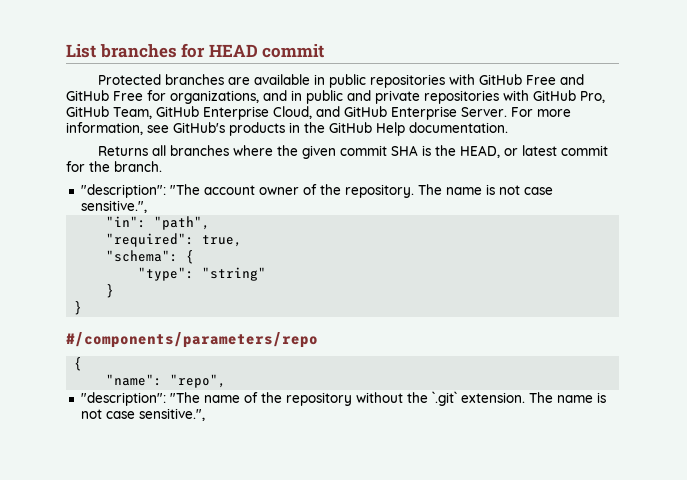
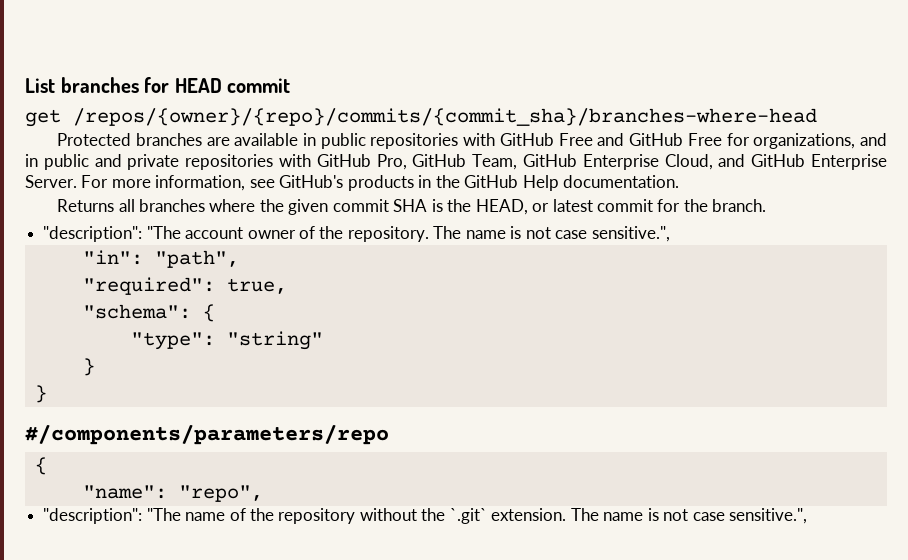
(325, 51) none -> [25,108,817,127] // get /repos/{owner}/{repo}/commits/{commit_sha}/branches-where-head

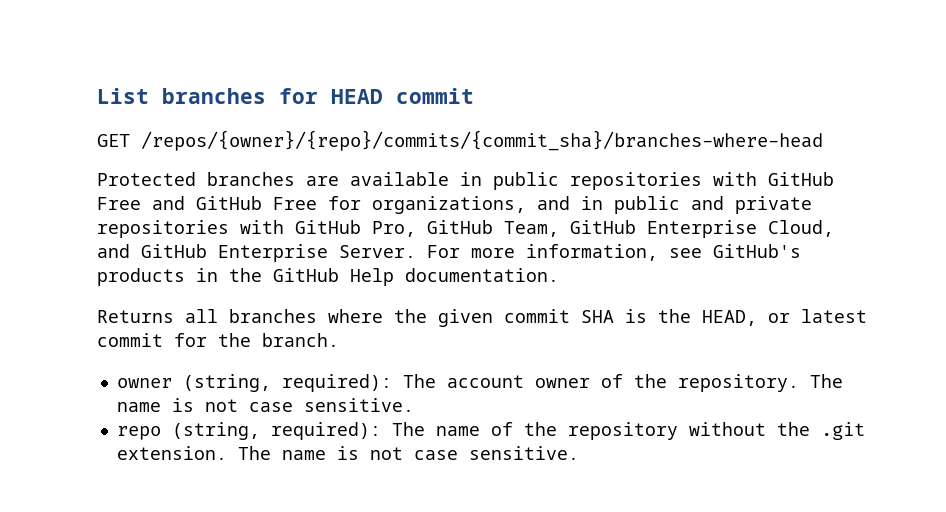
[25,109,61,127] get -> [97,134,130,147] GET
[43,226,181,242] "description": "The -> [116,374,436,392] owner (string, required): The
[591,226,670,242] [82,250,239,268] [82,277,287,295] [82,304,215,322] [130,331,323,350] [82,358,95,376] [34,385,47,403] [25,424,389,445] [34,457,47,475] [82,485,263,502] [43,508,181,524] sensitive.", // "in": "path", // "required": true, // "schema": { // "type": "string" // } // } // #/components/parameters/repo // { // "name": "repo", // "description": "The -> [303,398,414,412] [116,422,425,440] sensitive. // repo (string, required): The
[449,508,487,524] `.git` -> [820,422,865,440] .git
[728,508,807,524] sensitive.", -> [468,446,579,460] sensitive.

